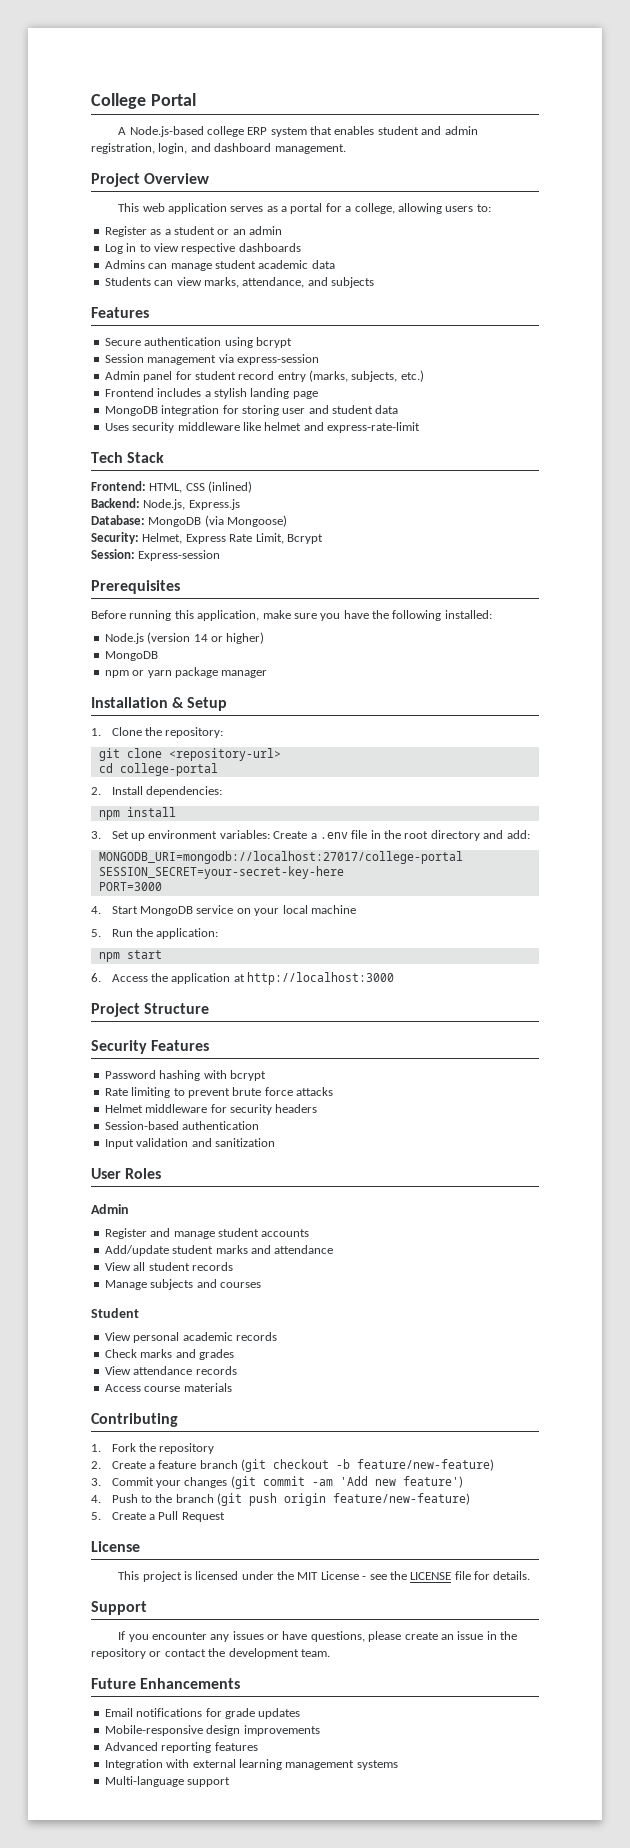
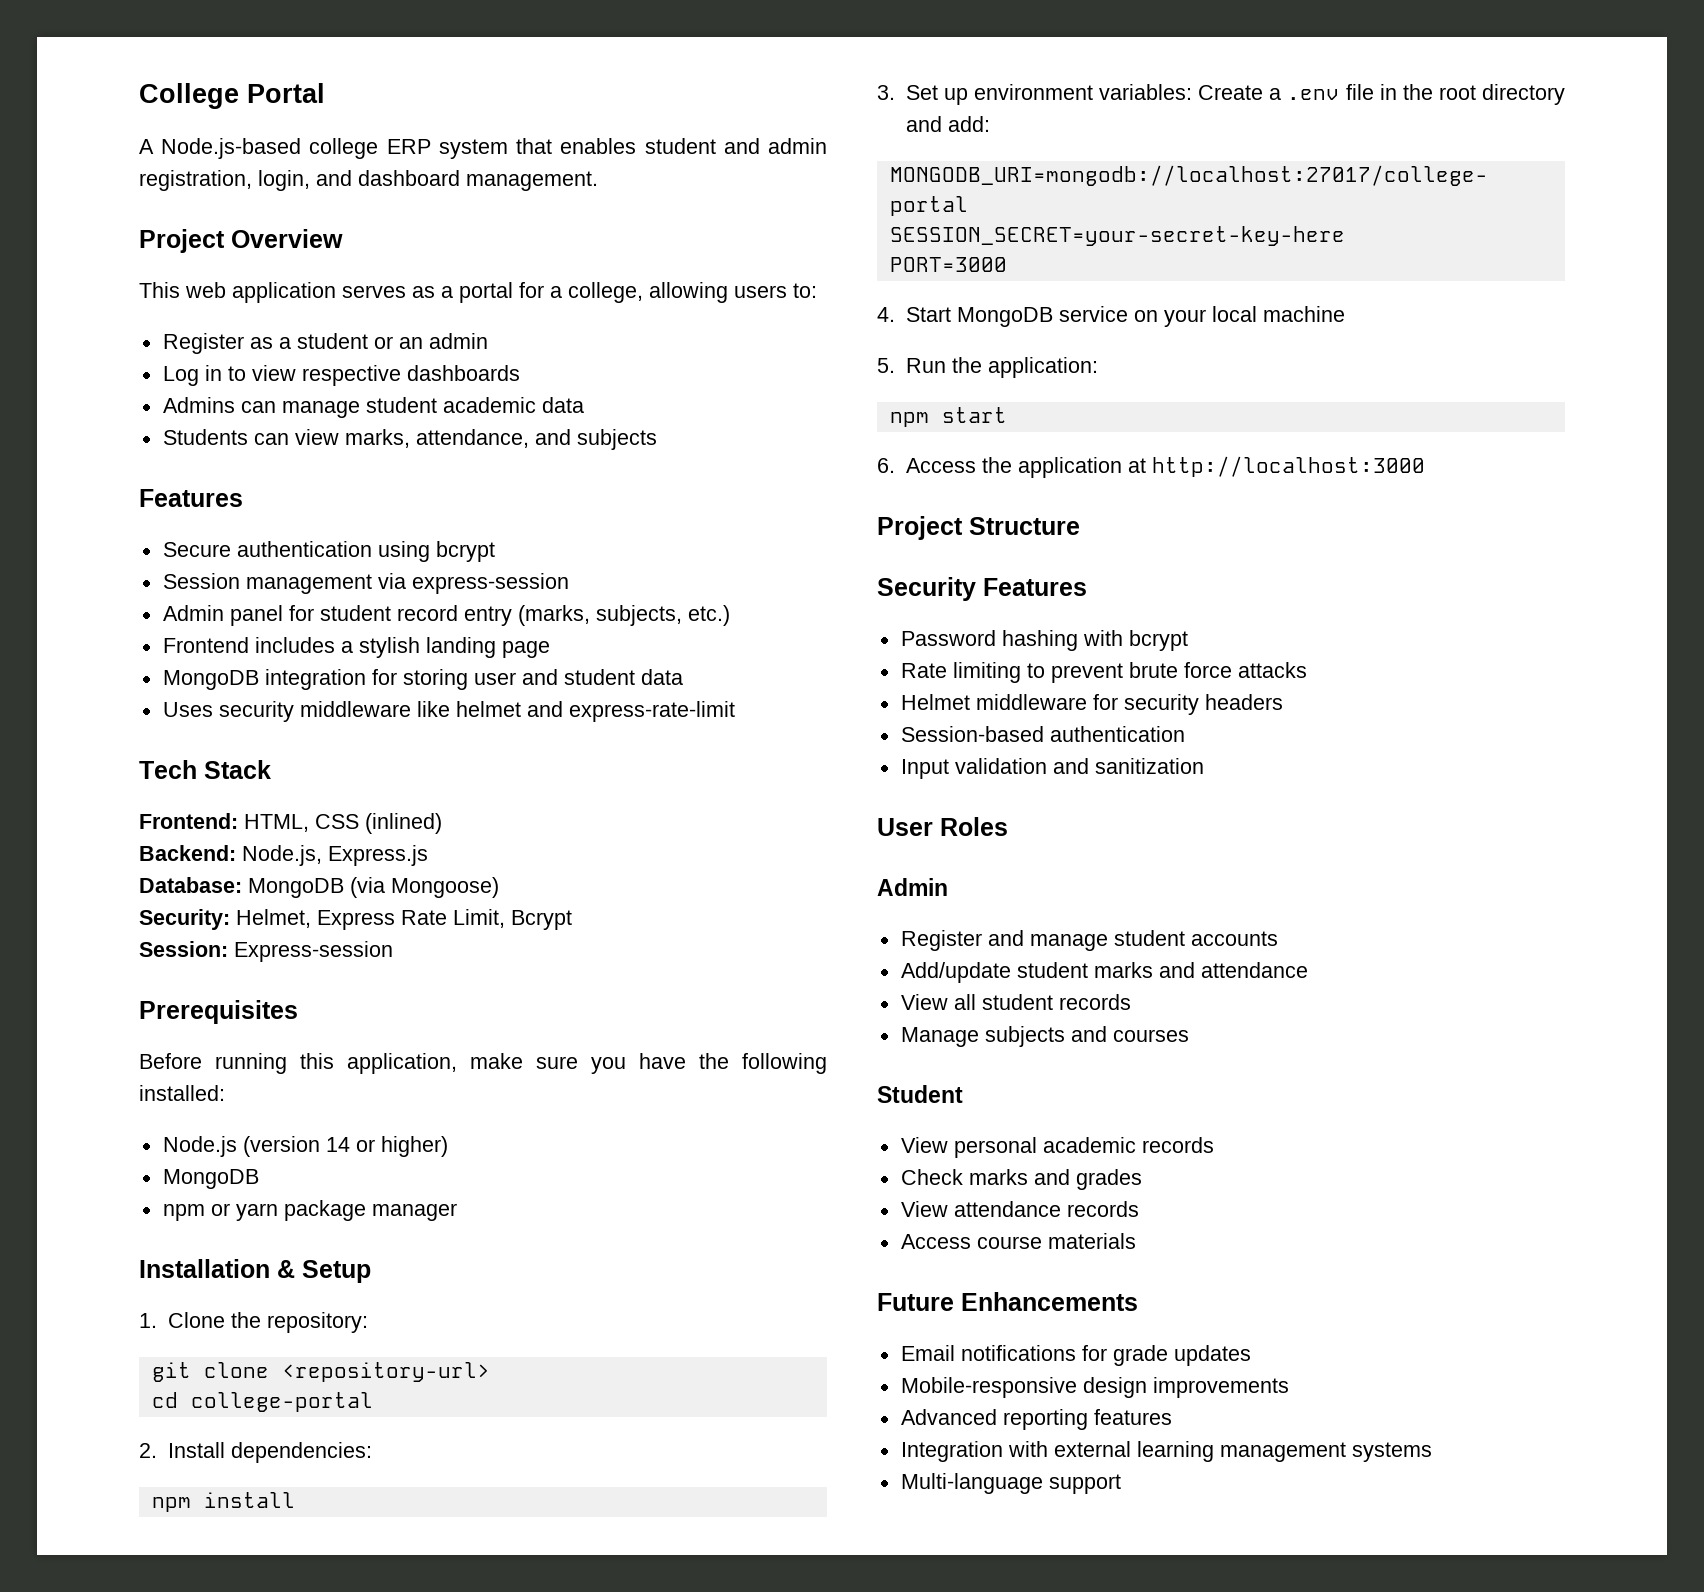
[91,1413,178,1427] [91,1443,215,1454] [91,1459,495,1472] [91,1476,463,1489] [91,1493,471,1506] [91,1511,225,1522] [91,1541,140,1552] [118,1571,531,1582] [91,1601,147,1615] [118,1631,518,1642] [91,1648,330,1659] // Contributing // 1. Fork the repository // 2. Create a feature branch (git checkout -b feature/new-feature) // 3. Commit your changes (git commit -am 'Add new feature') // 4. Push to the branch (git push origin feature/new-feature) // 5. Create a Pull Request // License // This project is licensed under the MIT License - see the LICENSE file for details. // Support // If you encounter any issues or have questions, please create an issue in the repository or contact the development team. -> (1136, 1241) none

